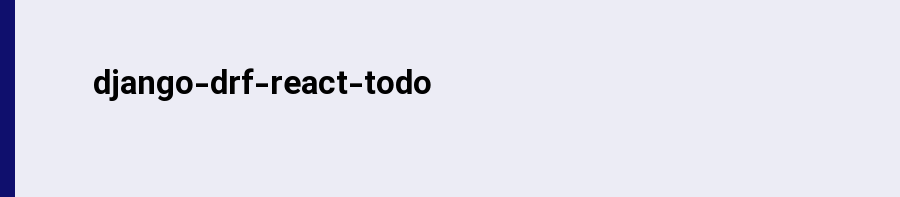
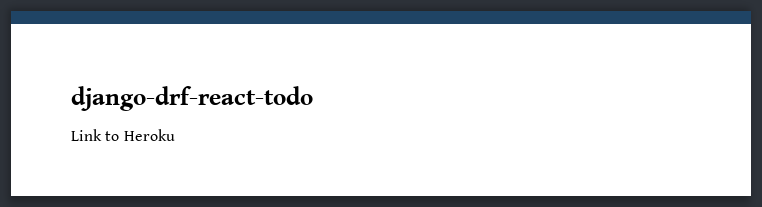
(432, 84) none -> [71,129,175,141] // Link to Heroku

